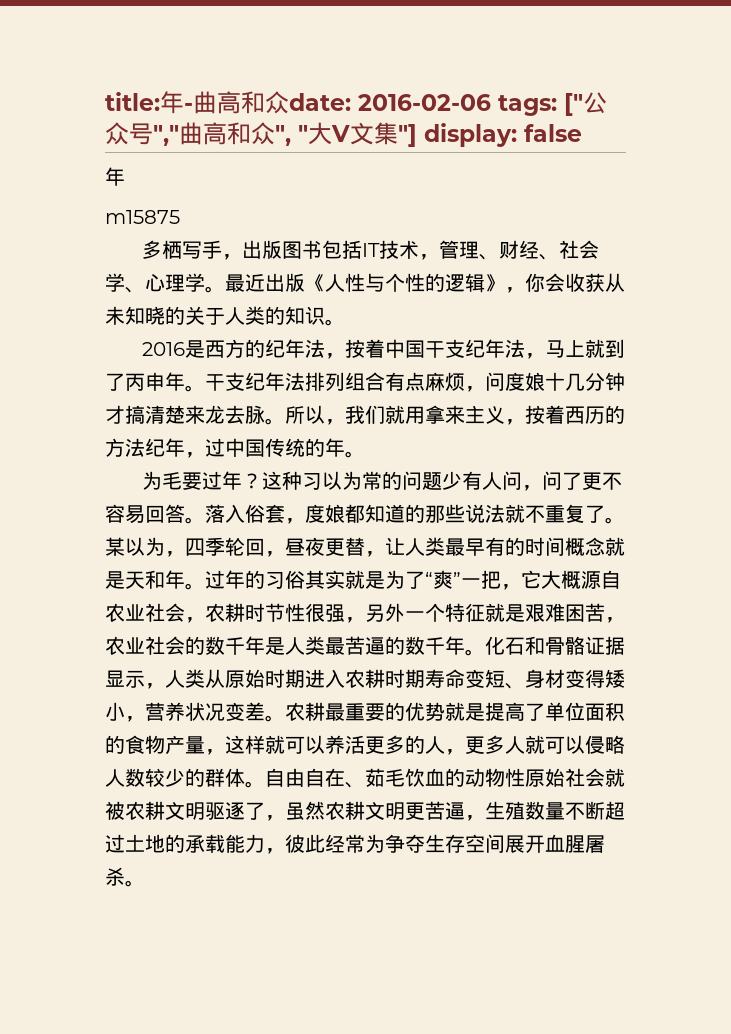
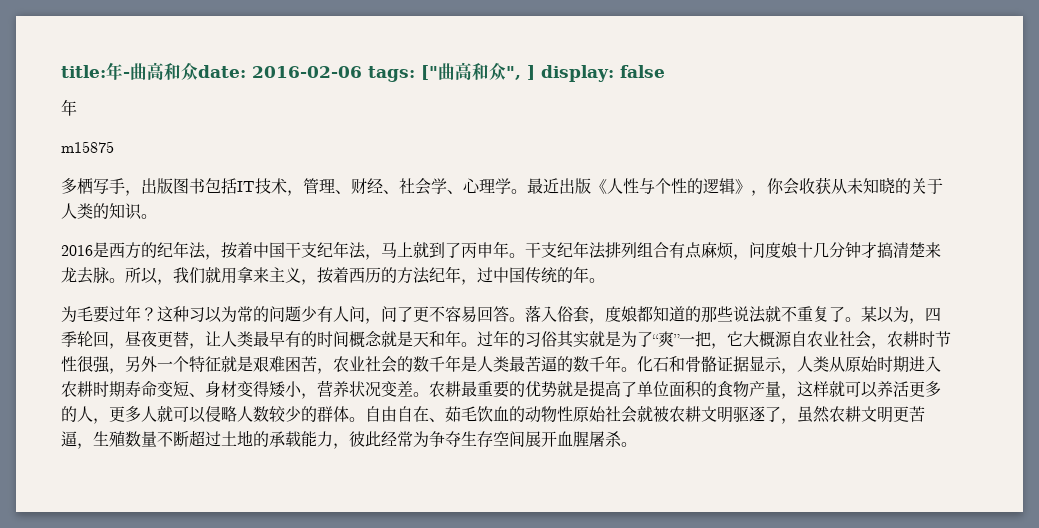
[583,92,607,114] [105,122,179,146] 公众号"," -> (438, 72) none
[298,122,417,147] "大V文集"] -> [527,65,535,80] ]

